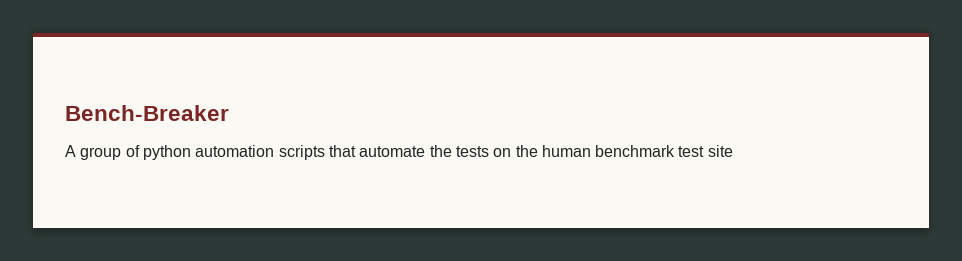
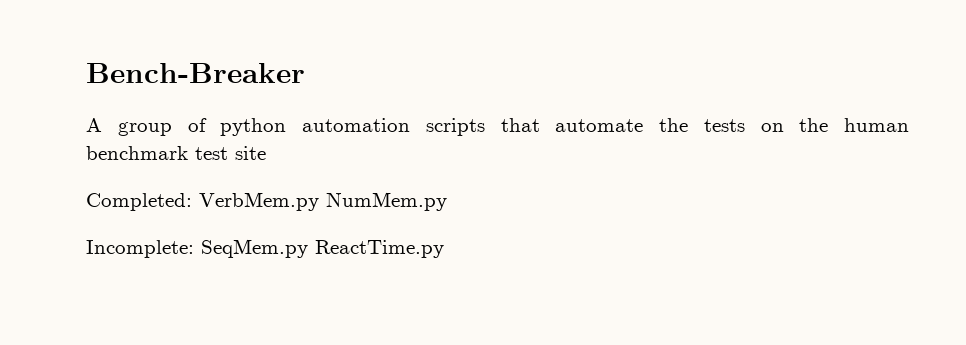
(733, 151) none -> [86,192,447,211] [86,239,444,258] // Completed: VerbMem.py NumMem.py // Incomplete: SeqMem.py ReactTime.py

